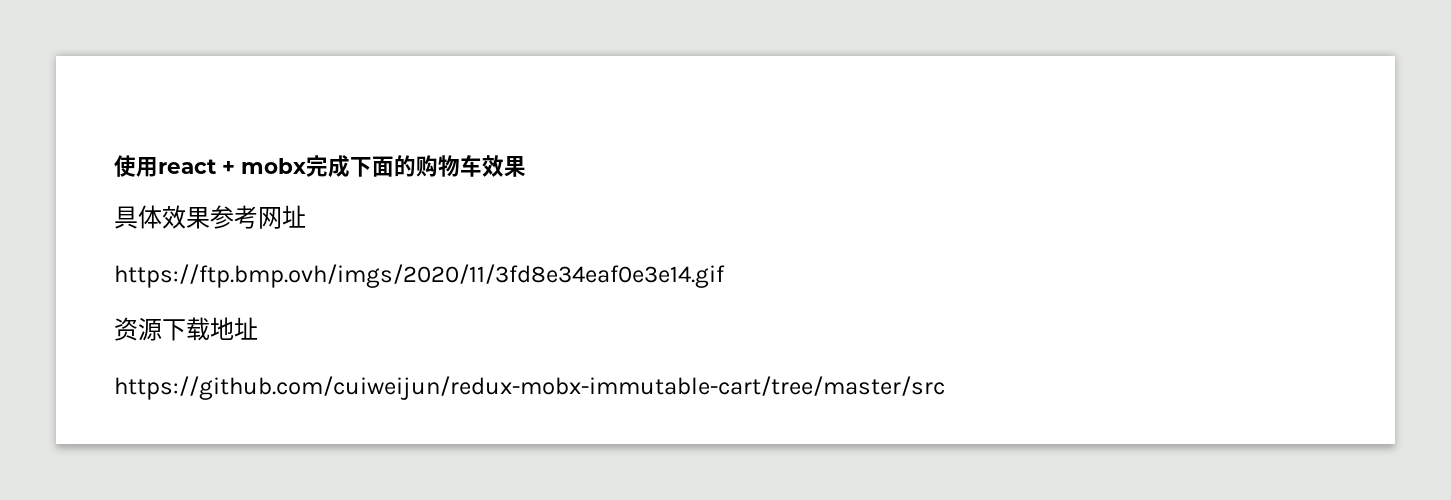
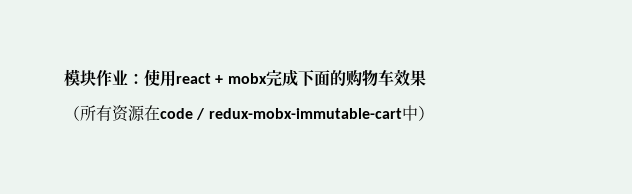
(114, 166) none -> [64,69,144,87] 模块作业：
[114,205,306,229] [114,264,725,288] [114,317,258,341] [114,376,945,400] 具体效果参考网址 // https://ftp.bmp.ovh/imgs/2020/11/3fd8e34eaf0e3e14.gif // 资源下载地址 // https://github.com/cuiweijun/redux-mobx-immutable-cart/tree/master/src -> [64,105,434,122] （所有资源在code / redux-mobx-immutable-cart中）

